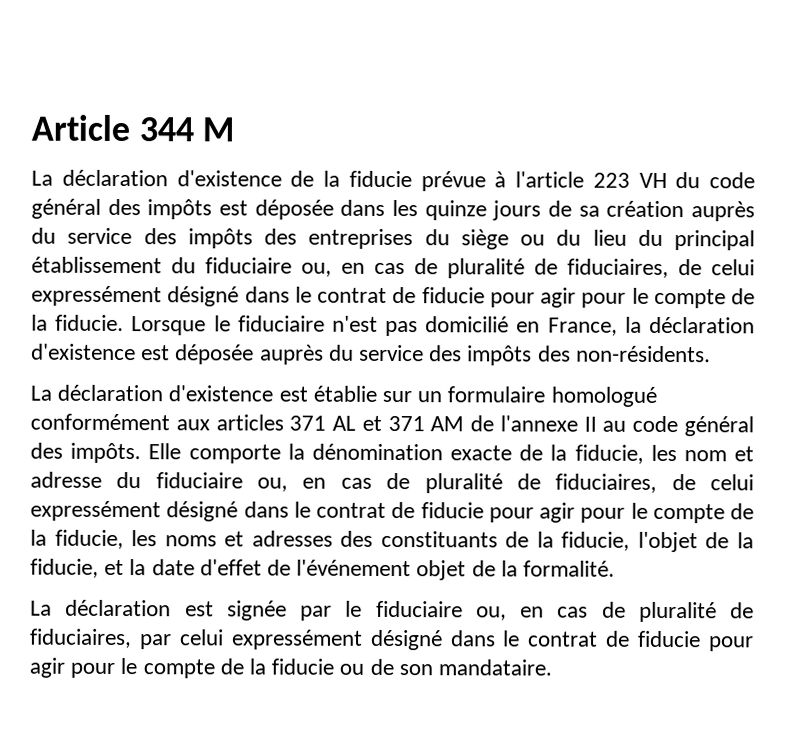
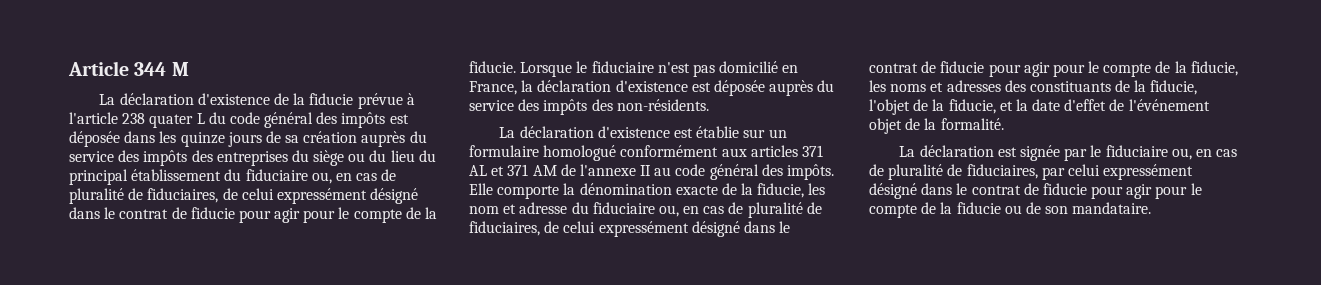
[592,172,667,189] 223 VH -> [122,113,205,128] 238 quater L

